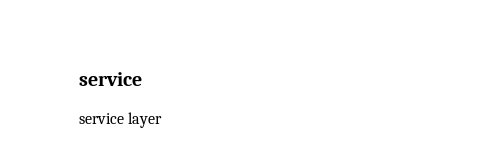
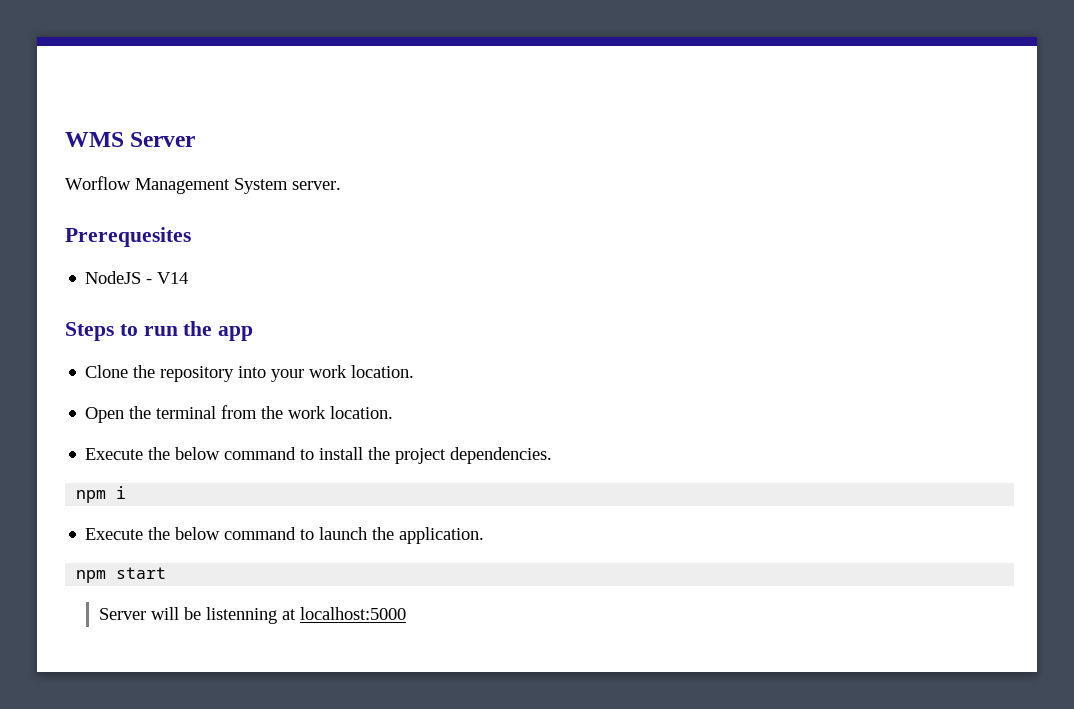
[79,72,142,86] [79,112,163,128] service // service layer -> [65,132,196,147] [65,176,341,194] [65,227,191,247] [85,271,189,284] [65,321,254,341] [85,365,415,382] [85,405,394,423] [85,447,553,464] [76,486,127,503] [85,527,485,544] [76,567,167,583] [98,607,406,624] WMS Server // Worflow Management System server. // Prerequesites // NodeJS - V14 // Steps to run the app // Clone the repository into your work location. // Open the terminal from the work location. // Execute the below command to install the project dependencies. // npm i // Execute the below command to launch the application. // npm start // Server will be listenning at localhost:5000

